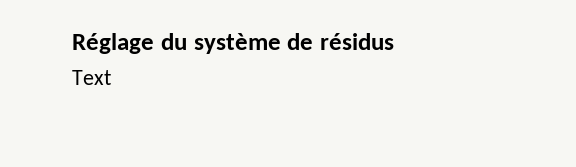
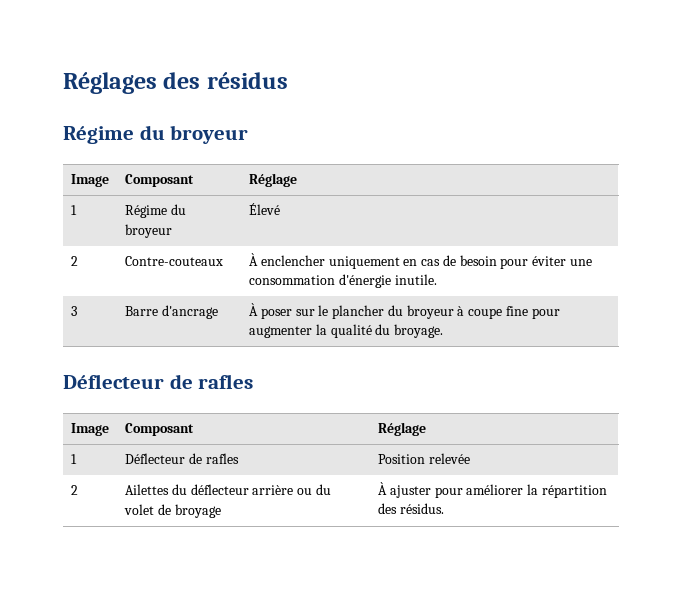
[72,33,394,54] [72,70,111,85] Réglage du système de résidus // Text -> [63,72,288,94] [63,125,249,144] [70,174,109,187] [124,174,194,187] [248,173,297,187] [70,205,77,215] [124,204,186,218] [124,224,172,238] [248,203,280,215] [70,256,78,266] [124,256,223,266] [248,253,592,269] [248,274,437,288] [70,306,77,316] [124,305,218,319] [248,303,560,319] [248,324,444,338] [63,374,254,389] [70,423,109,436] [124,423,194,436] [377,422,426,436] [70,454,77,464] [124,453,239,464] [377,453,470,464] [70,485,78,495] [124,484,331,495] [123,504,221,518] [377,482,607,498] [377,503,444,514] Réglages des résidus // Régime du broyeur // Image | Composant | Réglage // 1 | Régime du broyeur | Élevé // 2 | Contre-couteaux | À enclencher uniquement en cas de besoin pour éviter une consommation d'énergie inutile. // 3 | Barre d'ancrage | À poser sur le plancher du broyeur à coupe fine pour augmenter la qualité du broyage. // Déflecteur de rafles // Image | Composant | Réglage // 1 | Déflecteur de rafles | Position relevée // 2 | Ailettes du déflecteur arrière ou du volet de broyage | À ajuster pour améliorer la répartition des résidus.

